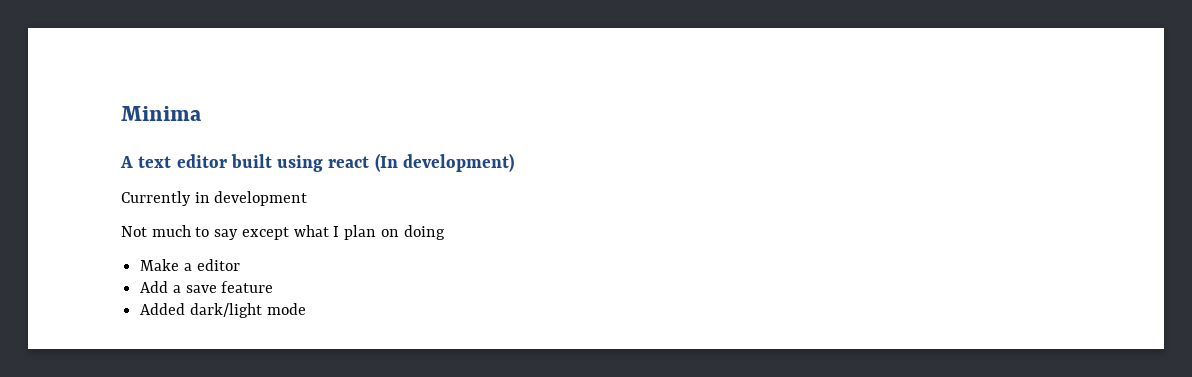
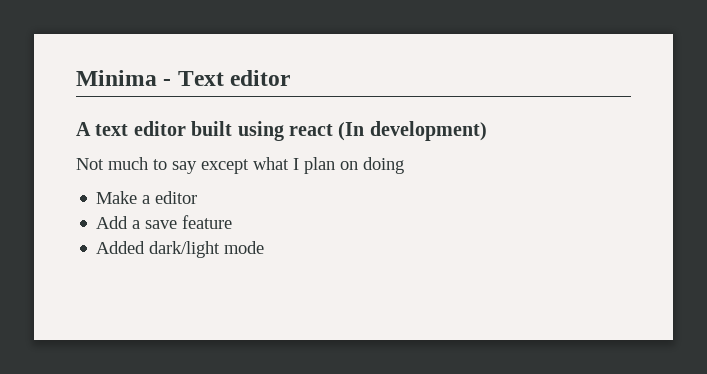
(202, 113) none -> [163,70,291,86] - Text editor
[121,191,308,206] // Currently in development -> (487, 131) none

